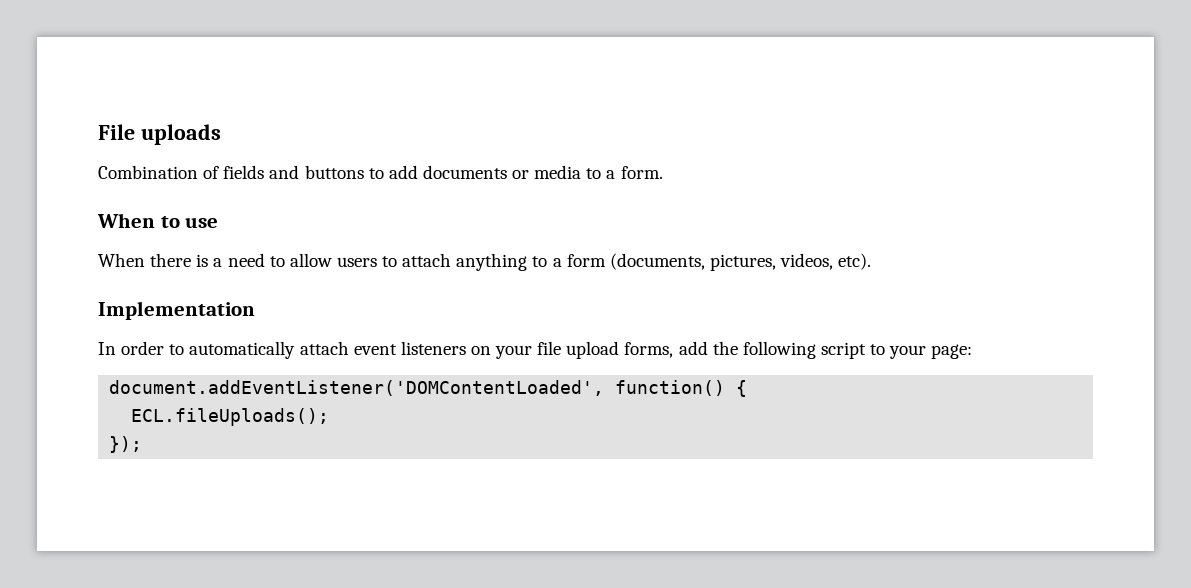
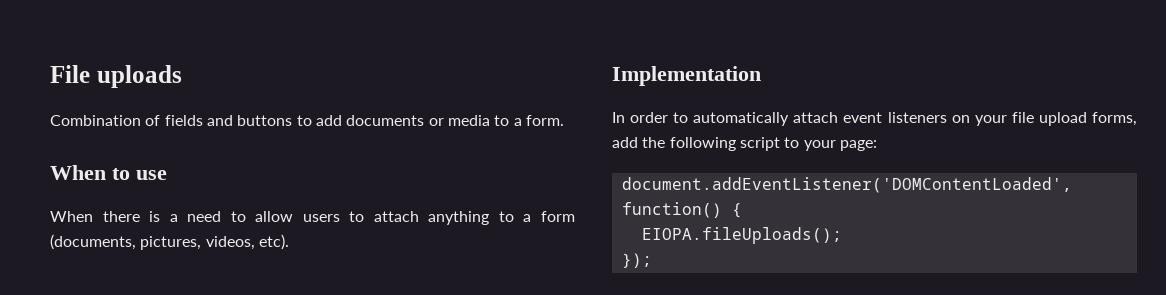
[131,408,330,426] ECL.fileUploads(); -> [641,227,842,244] EIOPA.fileUploads();

